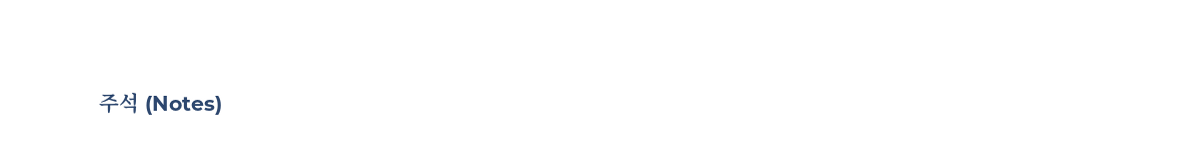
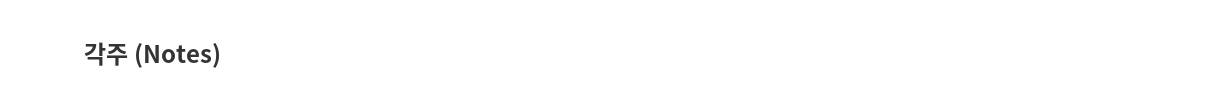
[98,91,139,114] 주석 -> [84,42,128,66] 각주

